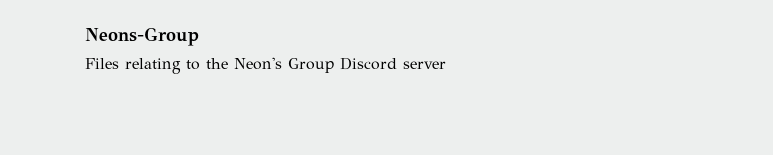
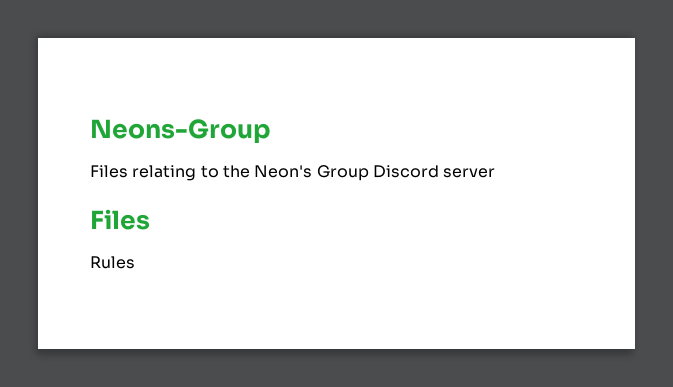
(446, 65) none -> [90,209,150,230] [90,256,135,269] // Files // Rules

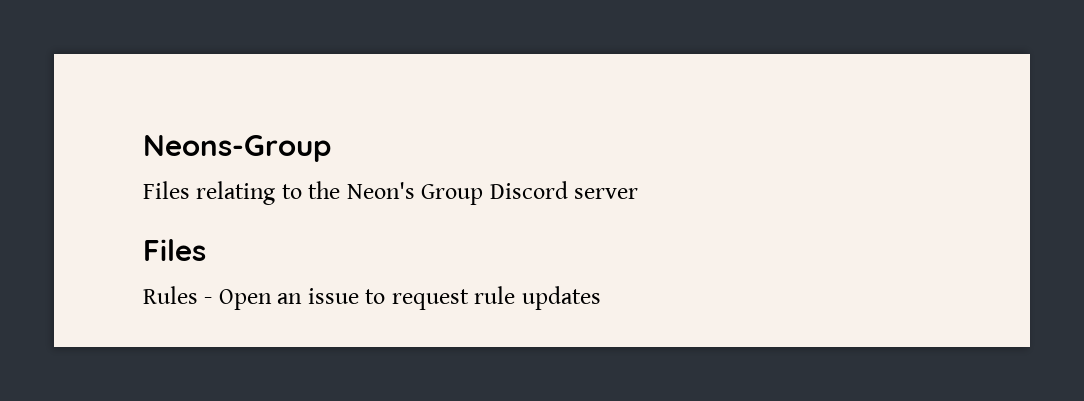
(135, 262) none -> [204,286,601,310] - Open an issue to request rule updates

